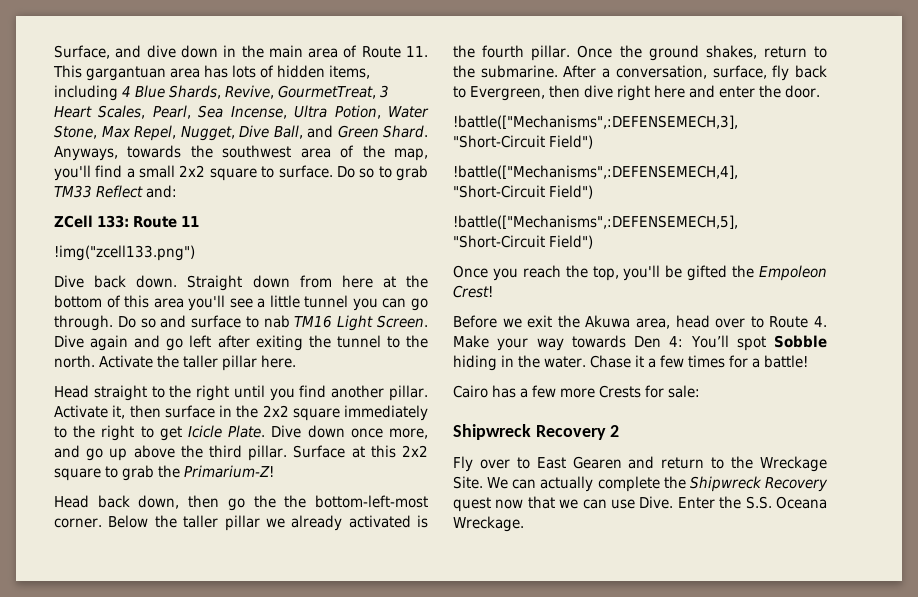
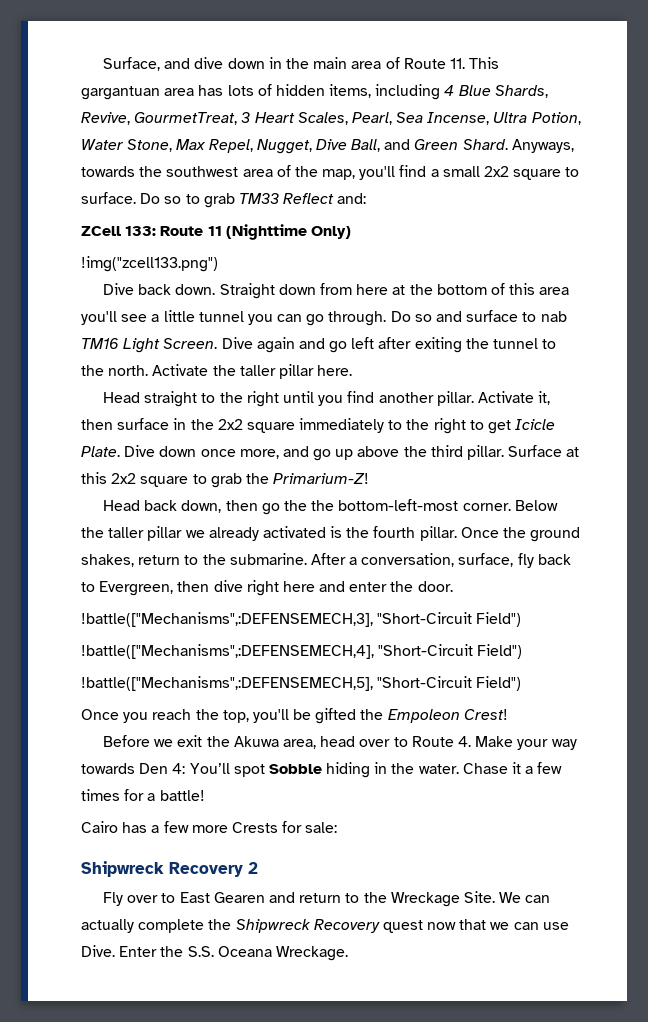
(199, 221) none -> [225,224,351,240] (Nighttime Only)

